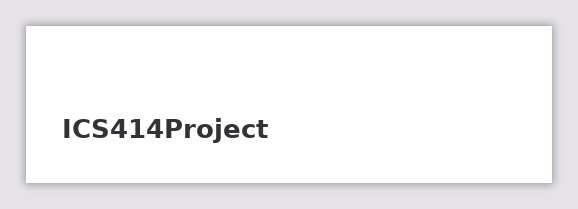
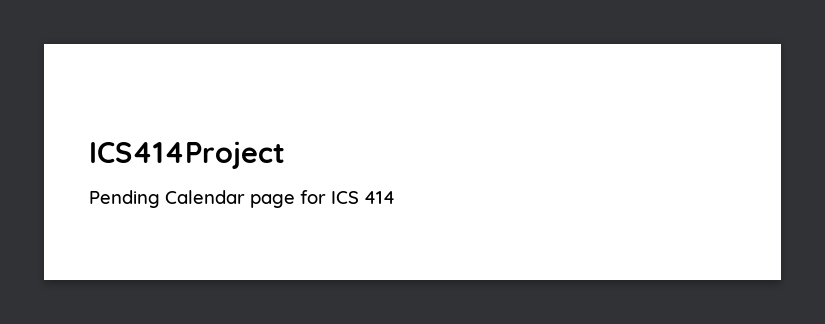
(268, 130) none -> [89,190,395,208] // Pending Calendar page for ICS 414

